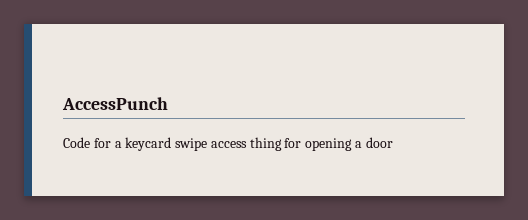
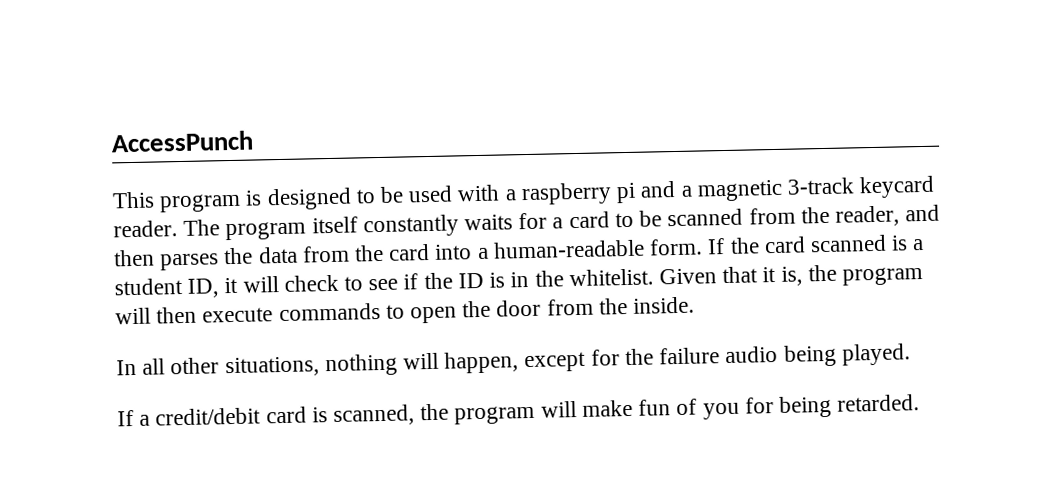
[63,137,393,151] Code for a keycard swipe access thing for opening a door -> [112,175,936,213] [113,204,941,241] [114,234,925,271] [114,264,923,298] [115,296,696,325] [116,343,911,378] [117,394,921,427] This program is designed to be used with a raspberry pi and a magnetic 3-track keycard reader. The program itself constantly waits for a card to be scanned from the reader, and then parses the data from the card into a human-readable form. If the card scanned is a student ID, it will check to see if the ID is in the whitelist. Given that it is, the program will then execute commands to open the door from the inside. // In all other situations, nothing will happen, except for the failure audio being played. // If a credit/debit card is scanned, the program will make fun of you for being retarded.

